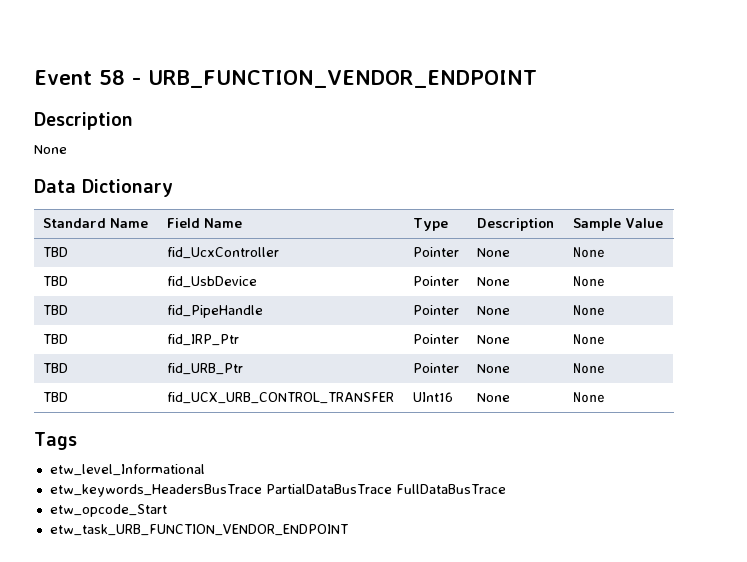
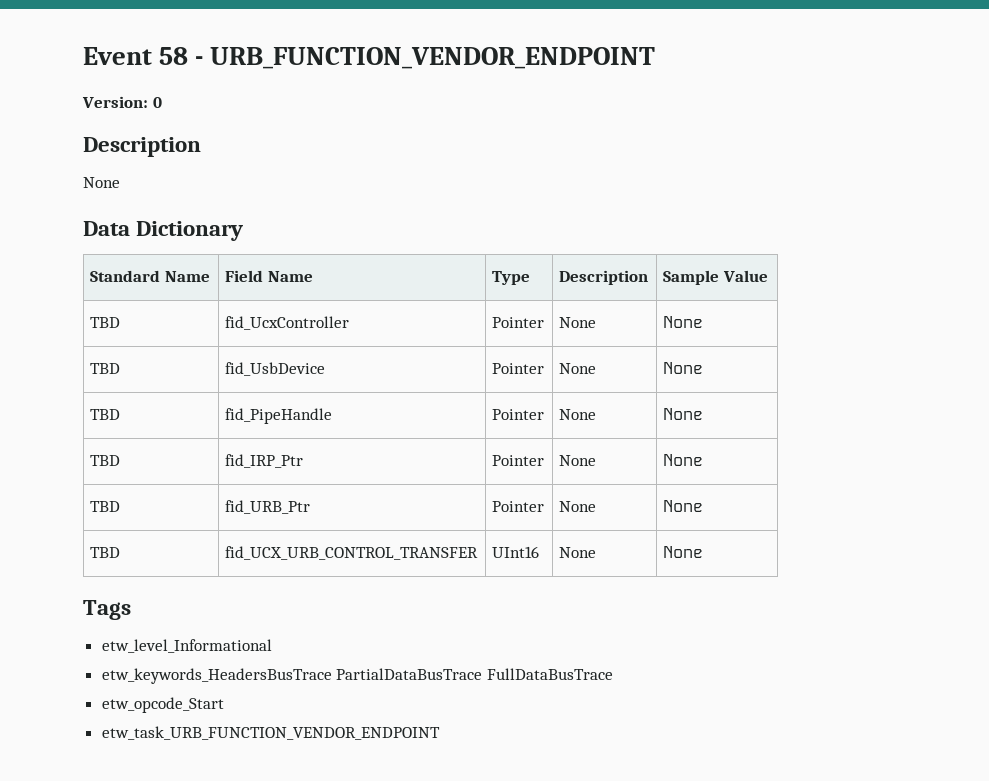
(537, 79) none -> [82,96,162,108] // Version: 0

